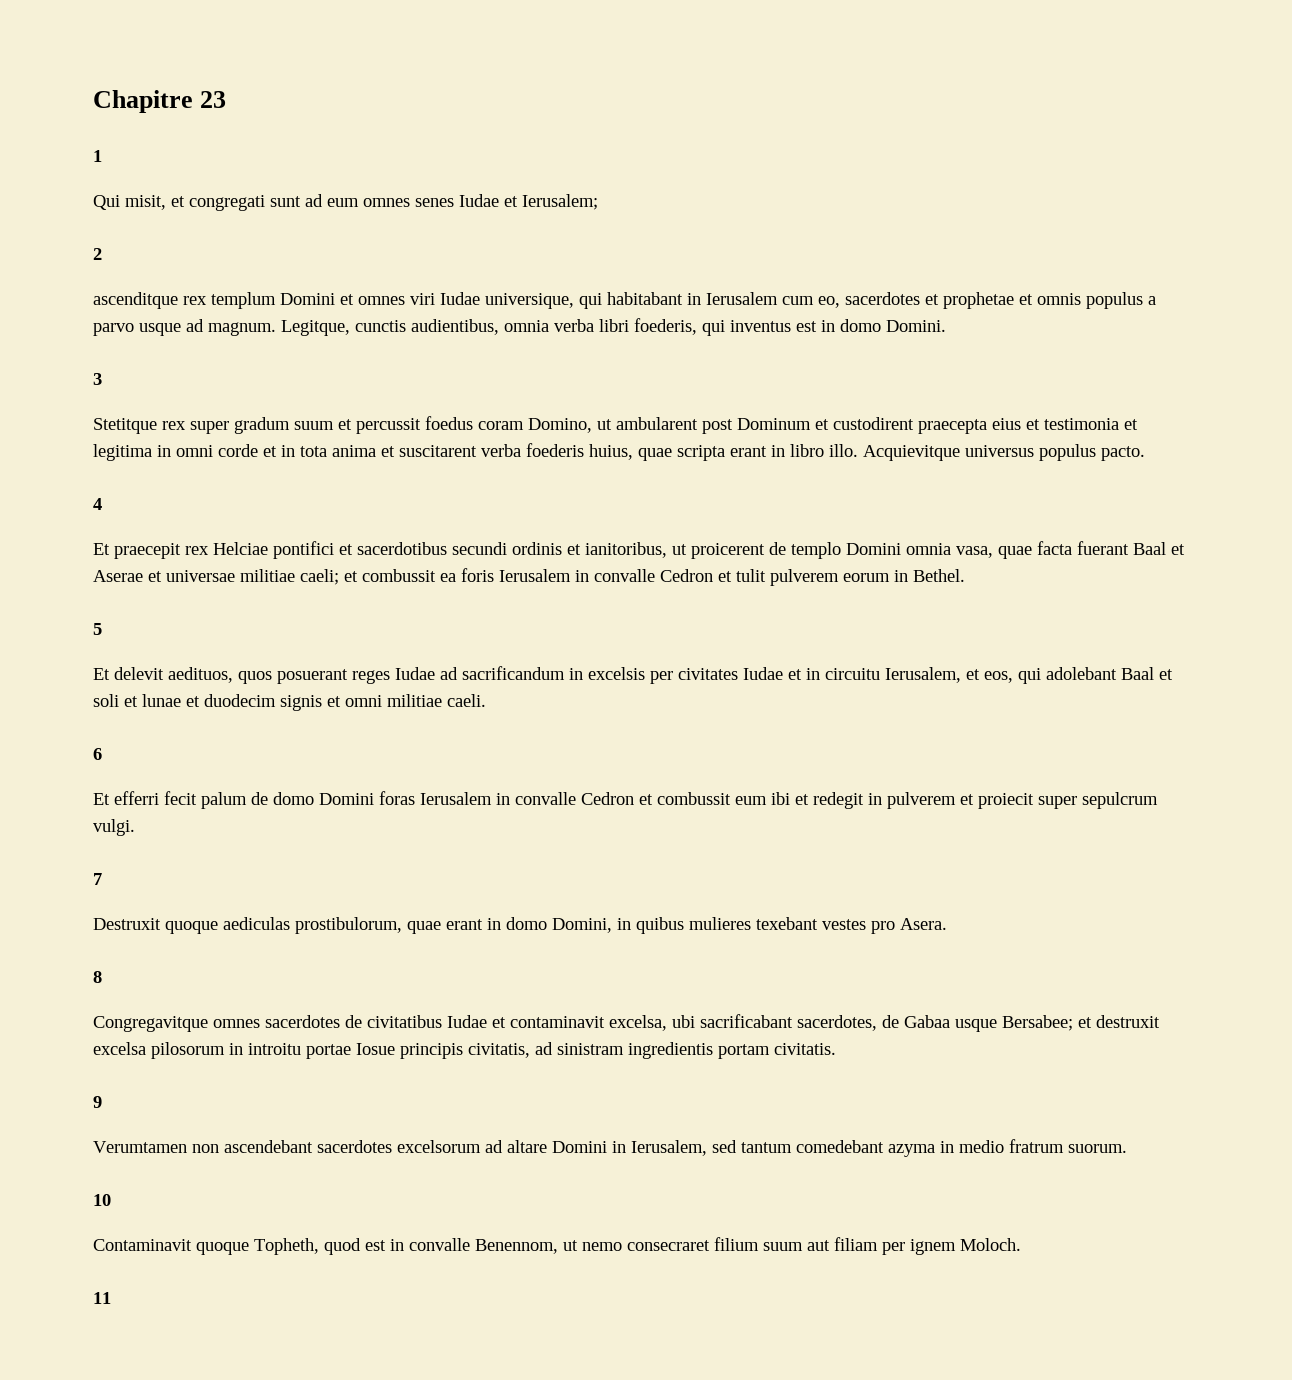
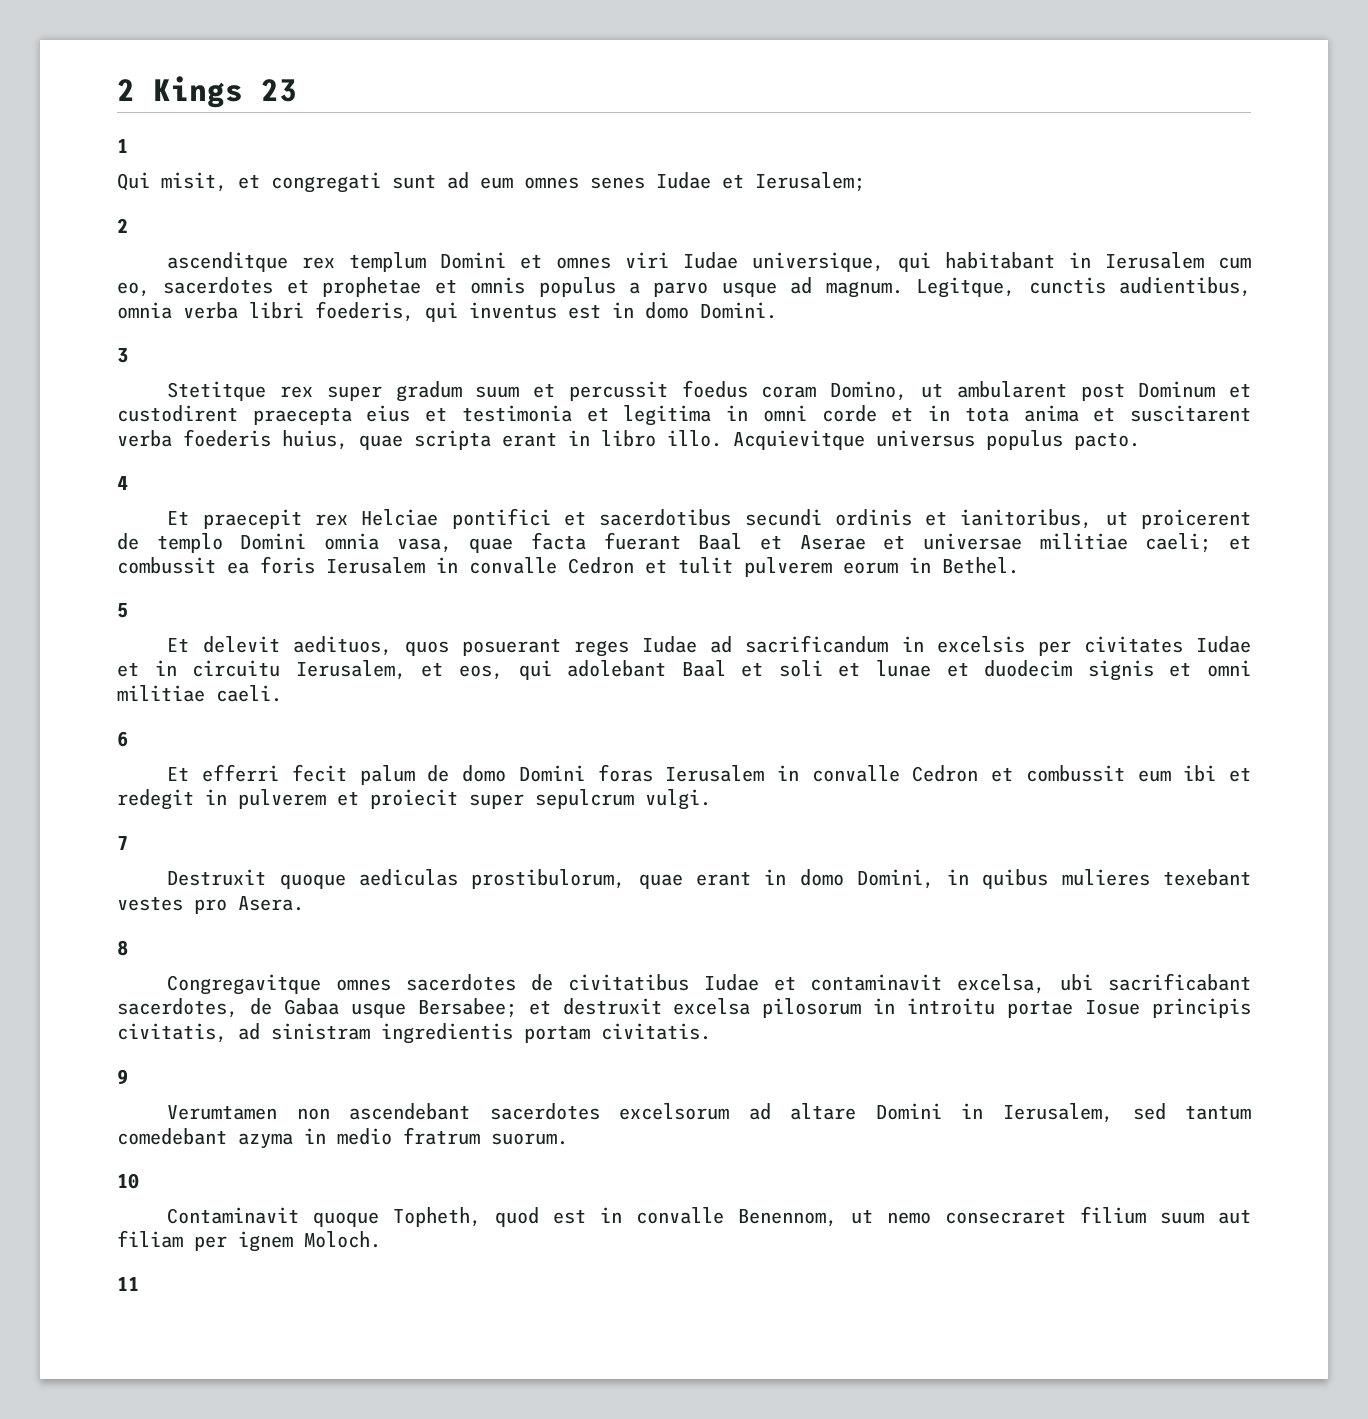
[93,90,193,113] Chapitre -> [117,76,243,108] 2 Kings

